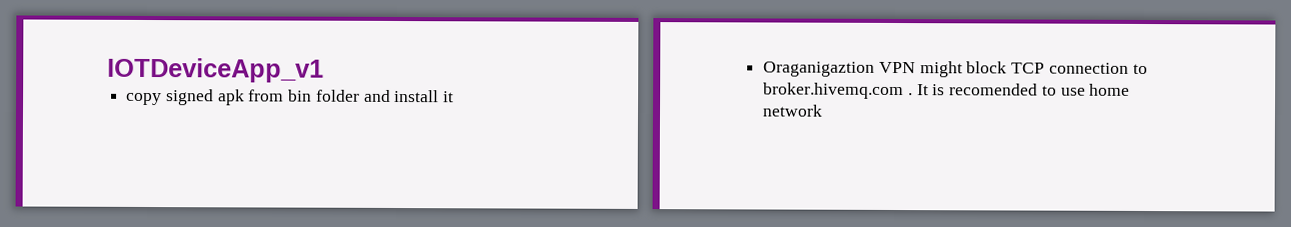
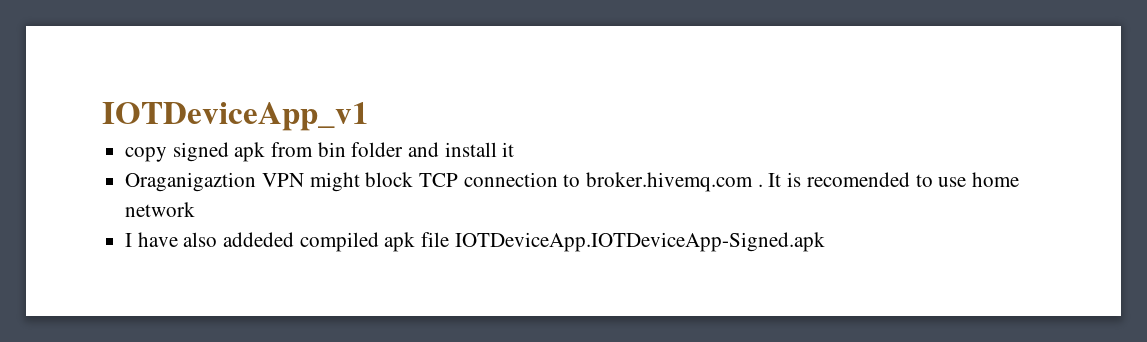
(824, 110) none -> [125,232,825,252] // I have also addeded compiled apk file IOTDeviceApp.IOTDeviceApp-Signed.apk

